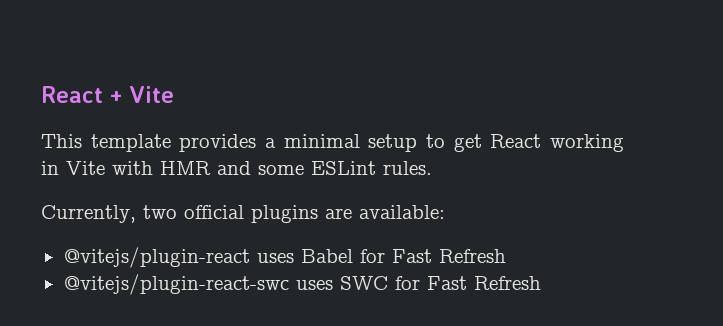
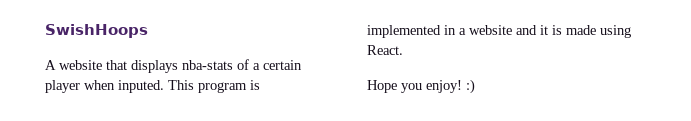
[41,86,174,103] [41,134,624,152] [41,161,432,175] [41,205,445,223] [63,247,506,268] [63,274,541,295] React + Vite // This template provides a minimal setup to get React working in Vite with HMR and some ESLint rules. // Currently, two official plugins are available: // @vitejs/plugin-react uses Babel for Fast Refresh // @vitejs/plugin-react-swc uses SWC for Fast Refresh -> [45,24,148,38] [45,59,302,73] [45,80,260,93] [367,25,631,38] [367,45,403,55] [367,79,475,94] SwishHoops // A website that displays nba-stats of a certain player when inputed. This program is implemented in a website and it is made using React. // Hope you enjoy! :)

